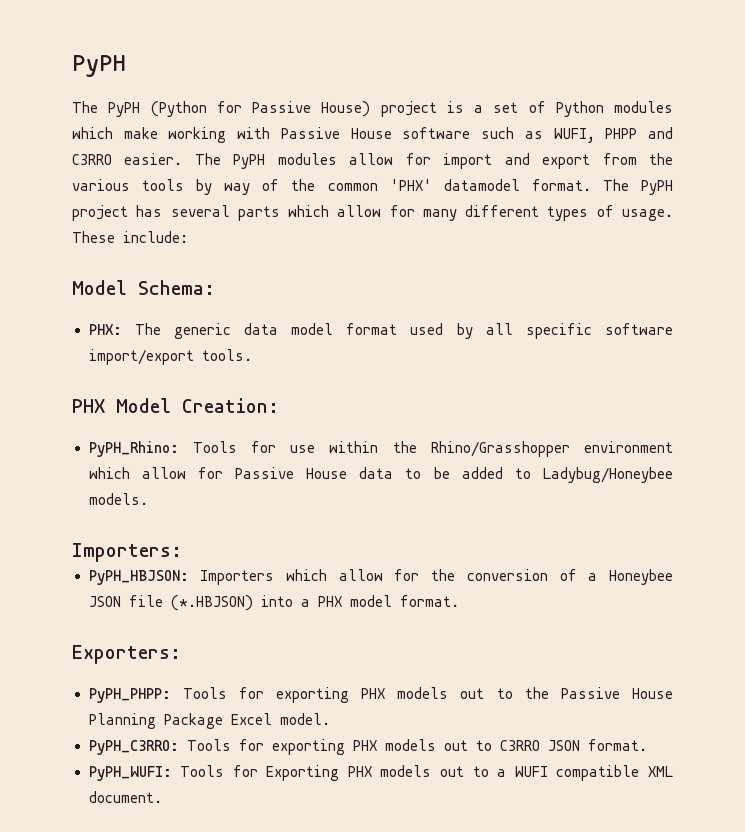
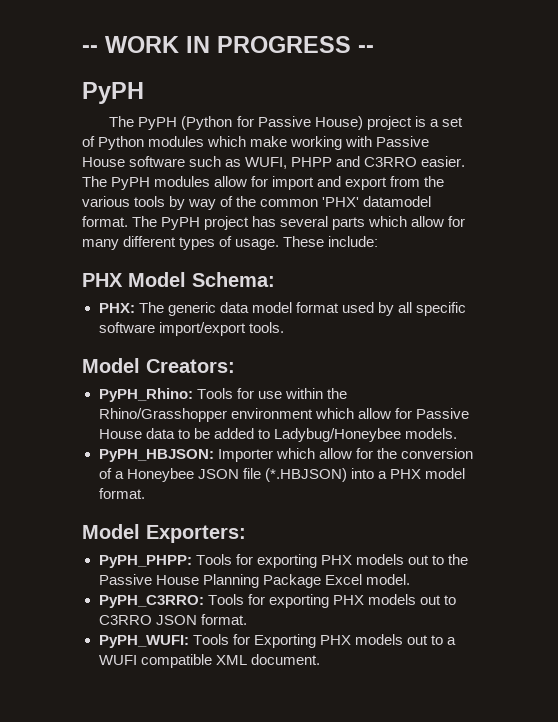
(72, 66) none -> [82,36,374,53] -- WORK IN PROGRESS -- //
(188, 237) none -> [82,273,123,287] PHX
[72,398,279,413] PHX Model Creation: -> [82,358,235,373] Model Creators:
[72,543,182,562] // Importers: -> (457, 433) none
[200,570,275,585] Importers -> [217,449,273,462] Importer
(459, 601) none -> [82,524,140,539] Model

